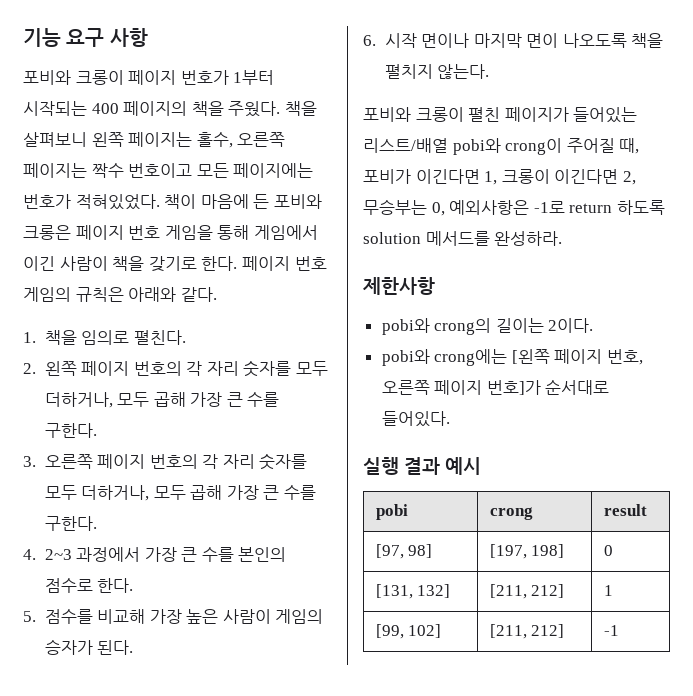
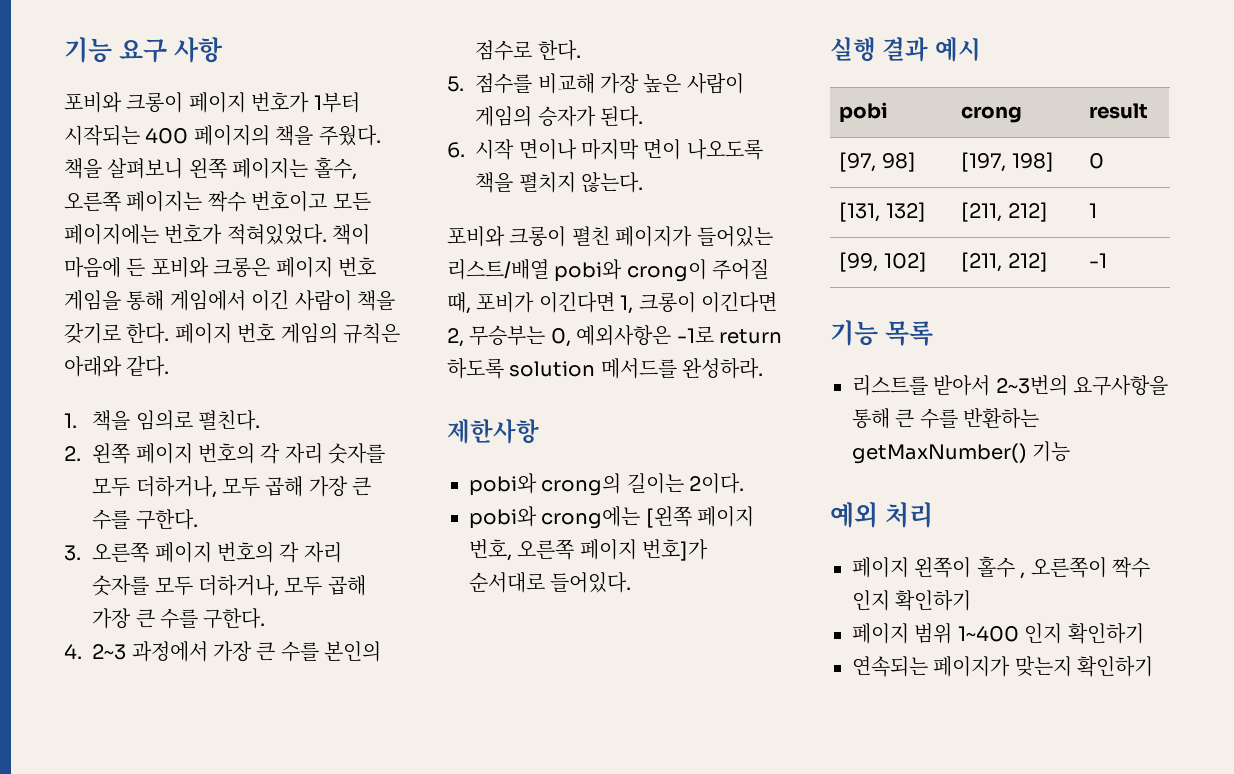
(619, 630) none -> [830,320,933,346] [852,375,1169,396] [852,408,1040,429] [852,441,1071,464] [830,502,933,528] [852,556,1150,579] [852,590,972,611] [852,623,1144,644] [852,656,1154,677] // 기능 목록 // 리스트를 받아서 2~3번의 요구사항을 통해 큰 수를 반환하는 getMaxNumber() 기능 // 예외 처리 // 페이지 왼쪽이 홀수 , 오른쪽이 짝수 인지 확인하기 // 페이지 범위 1~400 인지 확인하기 // 연속되는 페이지가 맞는지 확인하기

